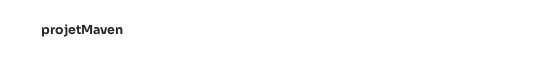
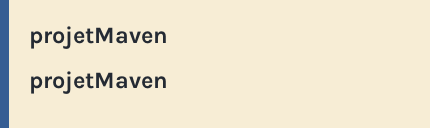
[41,24,123,37] projetMaven -> [29,26,168,49] [29,71,168,94] projetMaven // projetMaven

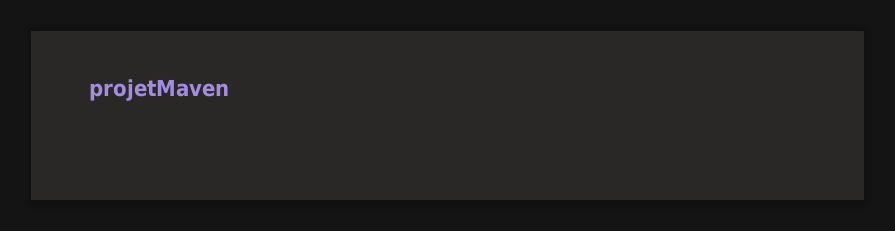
[29,26,168,49] [29,71,168,94] projetMaven // projetMaven -> [89,79,229,101] projetMaven

